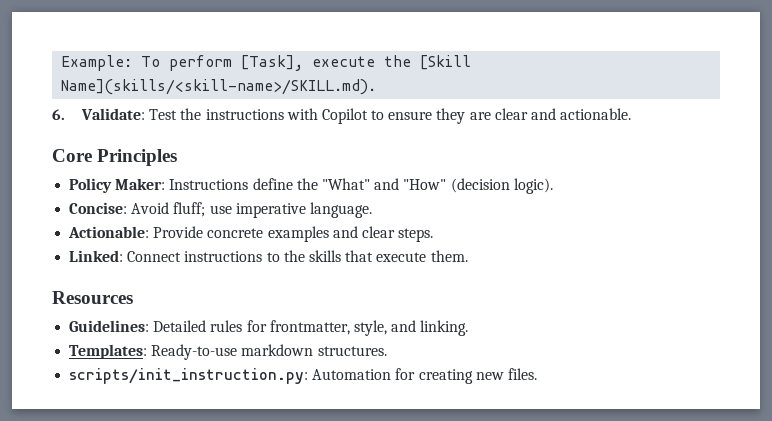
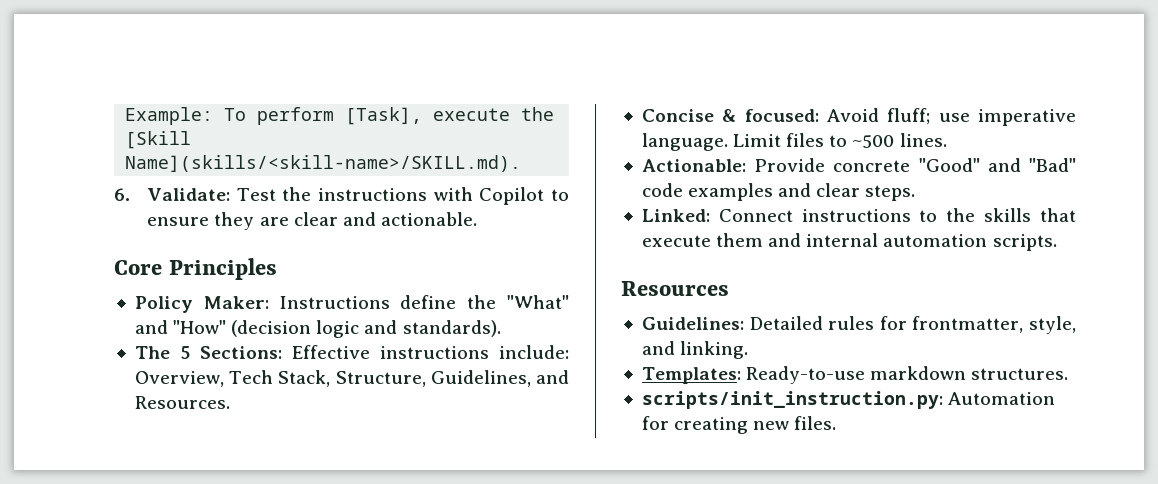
[513,178,553,194] [69,202,128,214] logic). // Concise: -> [316,320,501,338] [134,345,569,359] [134,370,569,387] [134,396,230,409] [641,109,819,122] logic and standards). // The 5 Sections: Effective instructions include: Overview, Tech Stack, Structure, Guidelines, and Resources. // Concise & focused:
(372, 210) none -> [733,133,947,148] Limit files to ~500 lines.
(264, 233) none -> [918,158,1076,172] [641,183,683,197] "Good" and "Bad" code
[430,250,468,262] them. -> [716,233,1057,251] them and internal automation scripts.

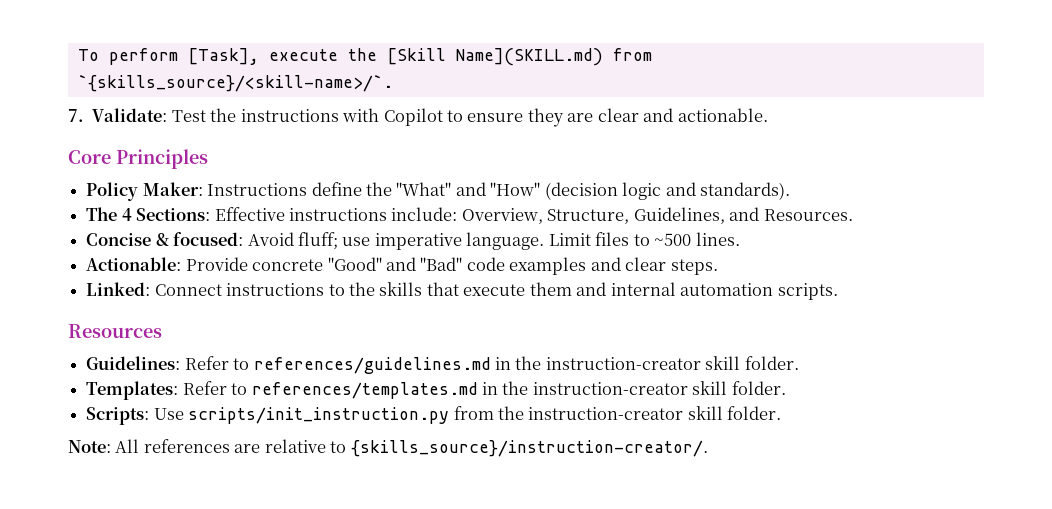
[125,107,214,125] Example: -> (77, 55) none
[125,155,522,172] [114,188,130,201] Name](skills/<skill-name>/SKILL.md). // 6. -> [455,48,652,66] [77,75,393,92] [68,109,84,122] Name](SKILL.md) from `{skills_source}/<skill-name>/`. // 7.
[179,346,190,359] 5 -> [121,208,132,221] 4
[229,370,331,387] Tech Stack, -> (543, 216) none
[749,316,1076,334] [641,341,749,359] [641,366,1069,384] [641,391,1056,409] [641,416,837,434] Detailed rules for frontmatter, style, and linking. // Templates: Ready-to-use markdown structures. // scripts/init_instruction.py: Automation for creating new files. -> [184,356,799,374] [86,381,786,400] [86,406,782,425] [68,439,708,457] Refer to references/guidelines.md in the instruction-creator skill folder. // Templates: Refer to references/templates.md in the instruction-creator skill folder. // Scripts: Use scripts/init_instruction.py from the instruction-creator skill folder. // Note: All references are relative to {skills_source}/instruction-creator/.

